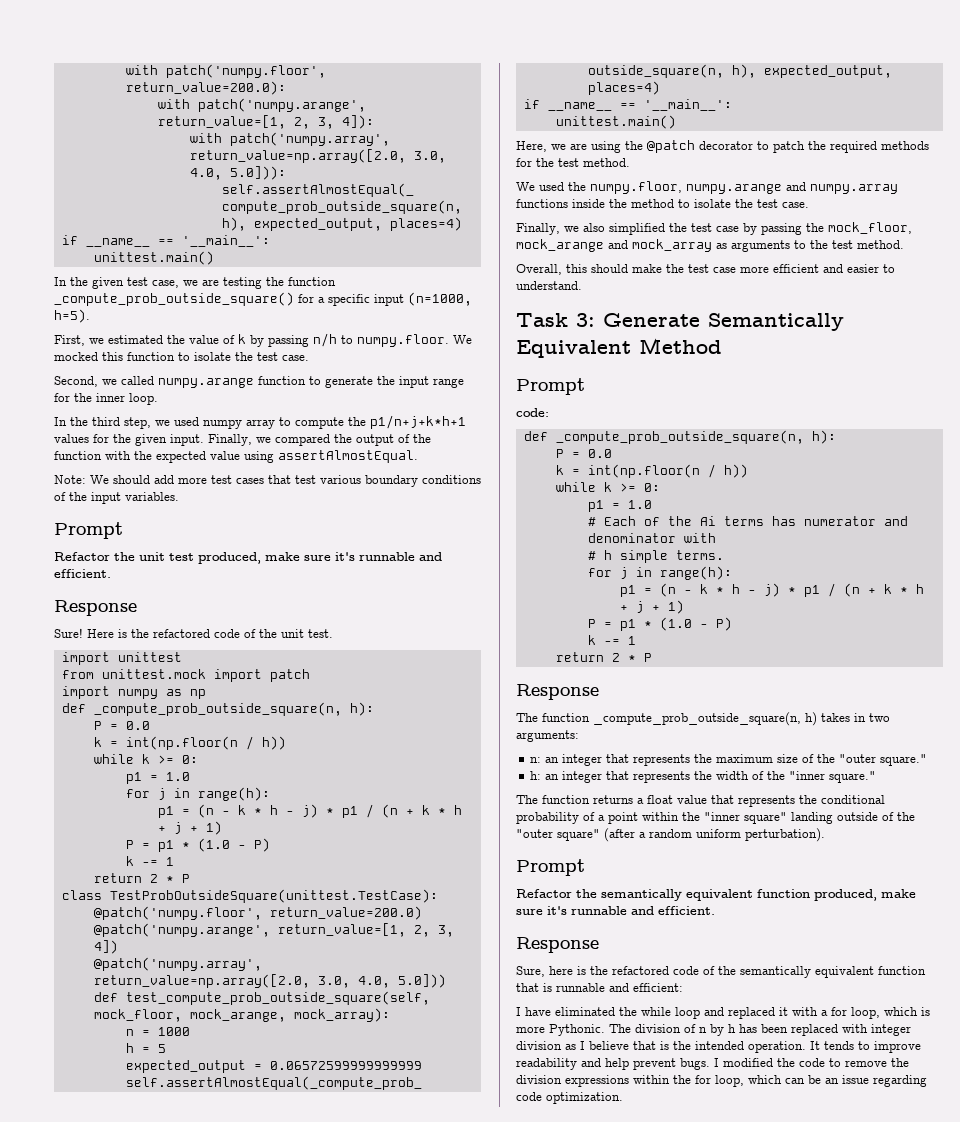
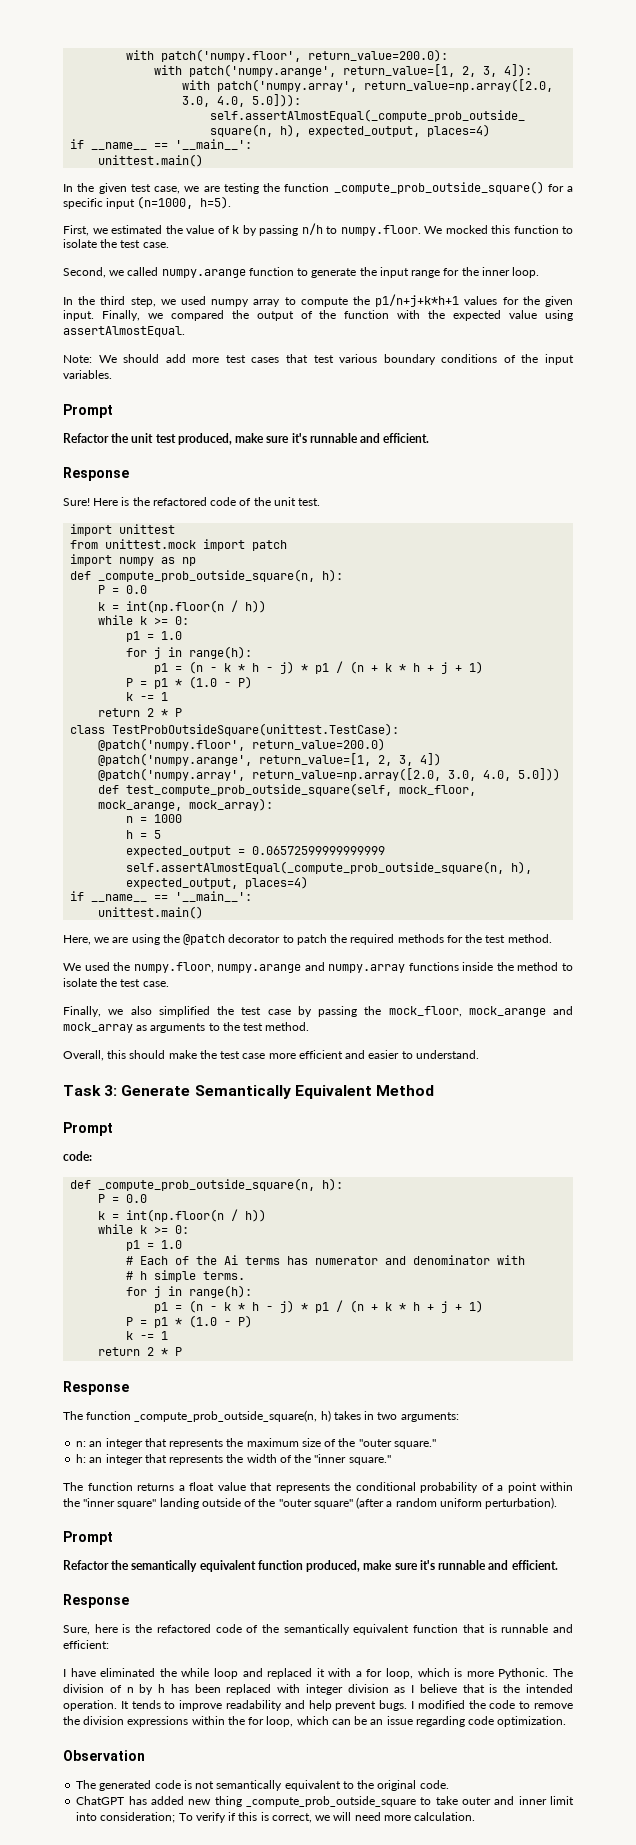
(623, 1098) none -> [63,1750,145,1761] [76,1780,449,1791] [76,1796,574,1807] [76,1812,476,1823] // Observation // The generated code is not semantically equivalent to the original code. // ChatGPT has added new thing _compute_prob_outside_square to take outer and inner limit into consideration; To verify if this is correct, we will need more calculation.

